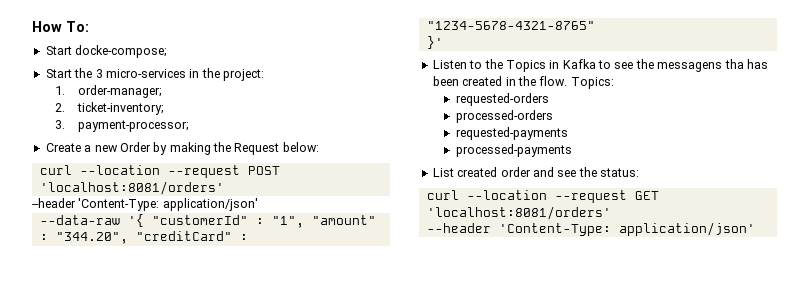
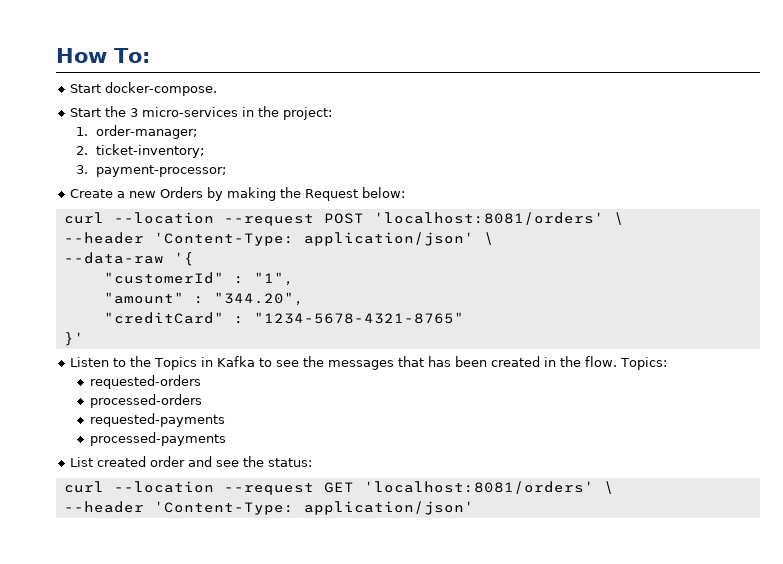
[75,45,168,58] docke-compose; -> [105,82,218,96] docker-compose.
[119,142,151,152] Order -> [160,187,204,198] Orders
[32,198,258,211] // --header 'Content-Type: application/json' -> [613,212,624,225] [63,232,494,246] \ // --header 'Content-Type: application/json' \
(144, 220) none -> (194, 259) //
(304, 222) none -> (294, 279) //
(128, 238) none -> (304, 299) //
[657,59,744,72] messagens tha -> [328,356,425,370] messages that
(611, 213) none -> [603,481,614,494] \

